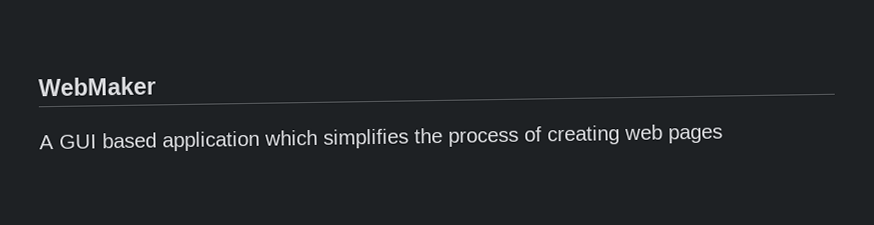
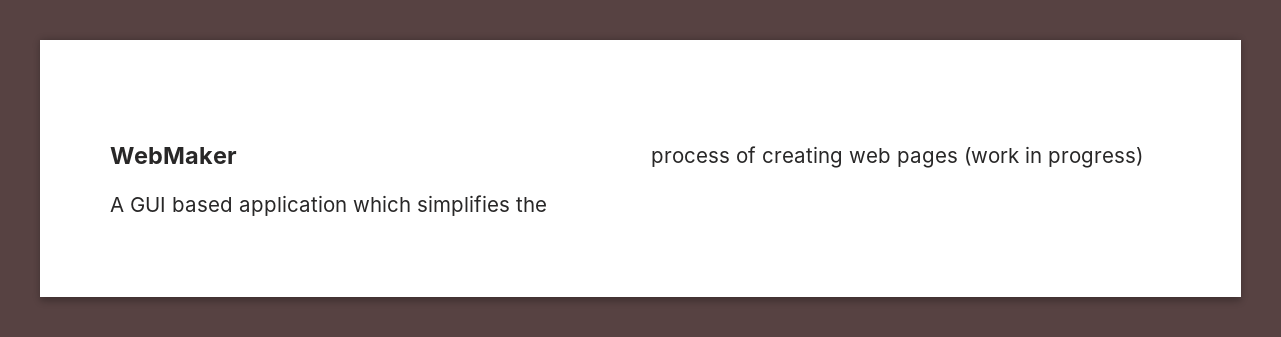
(723, 135) none -> [964,146,1143,168] (work in progress)

